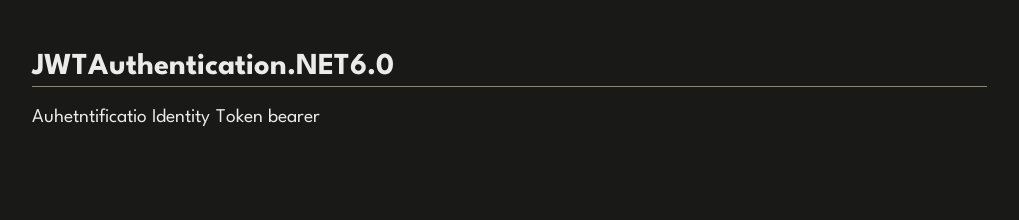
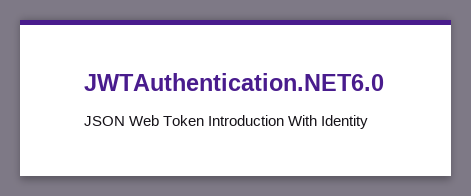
[32,108,320,127] Auhetntificatio Identity Token bearer -> [84,115,369,129] JSON Web Token Introduction With Identity

